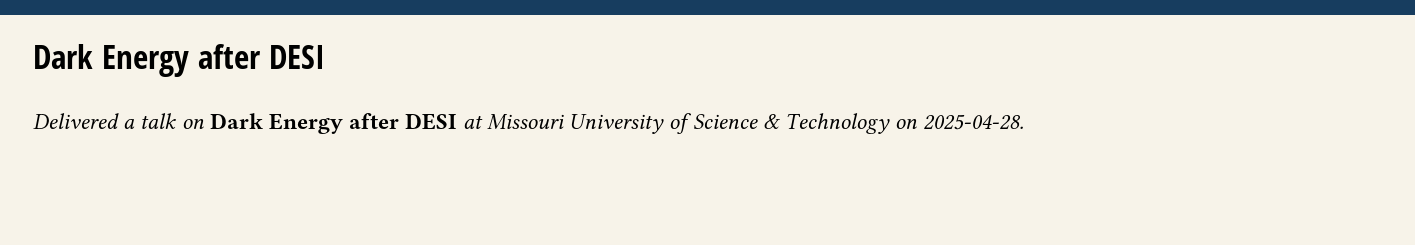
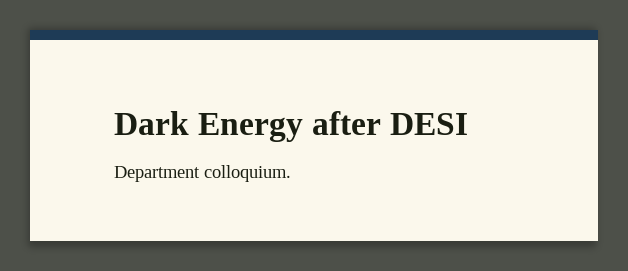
[33,113,1025,134] Delivered a talk on Dark Energy after DESI at Missouri University of Science & Technology on 2025-04-28. -> [114,165,291,182] Department colloquium.

